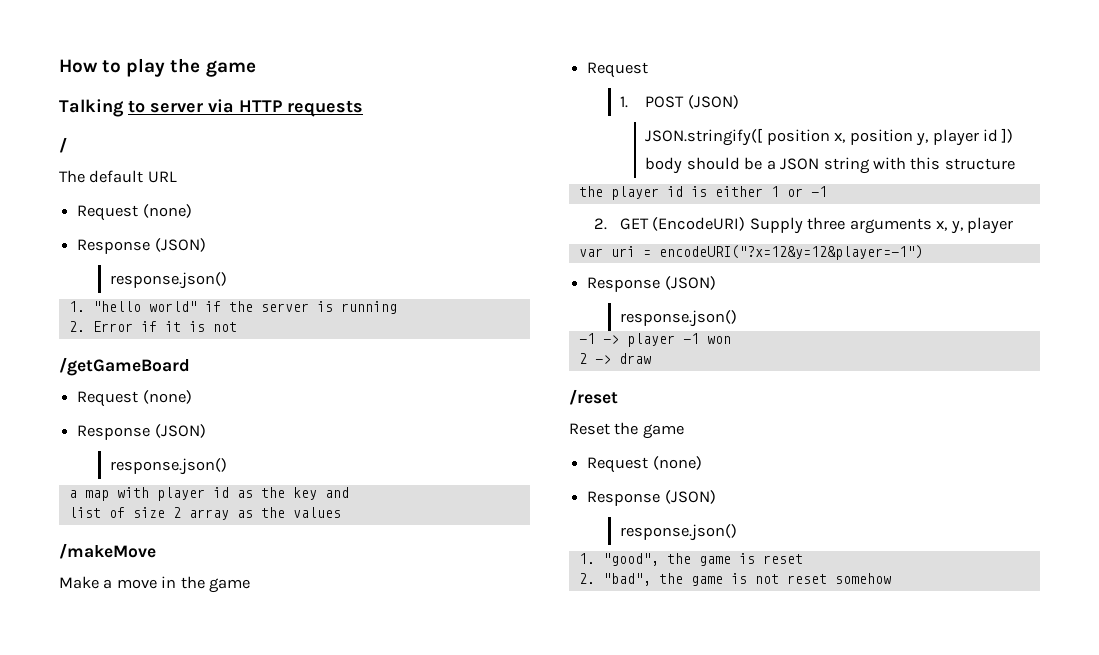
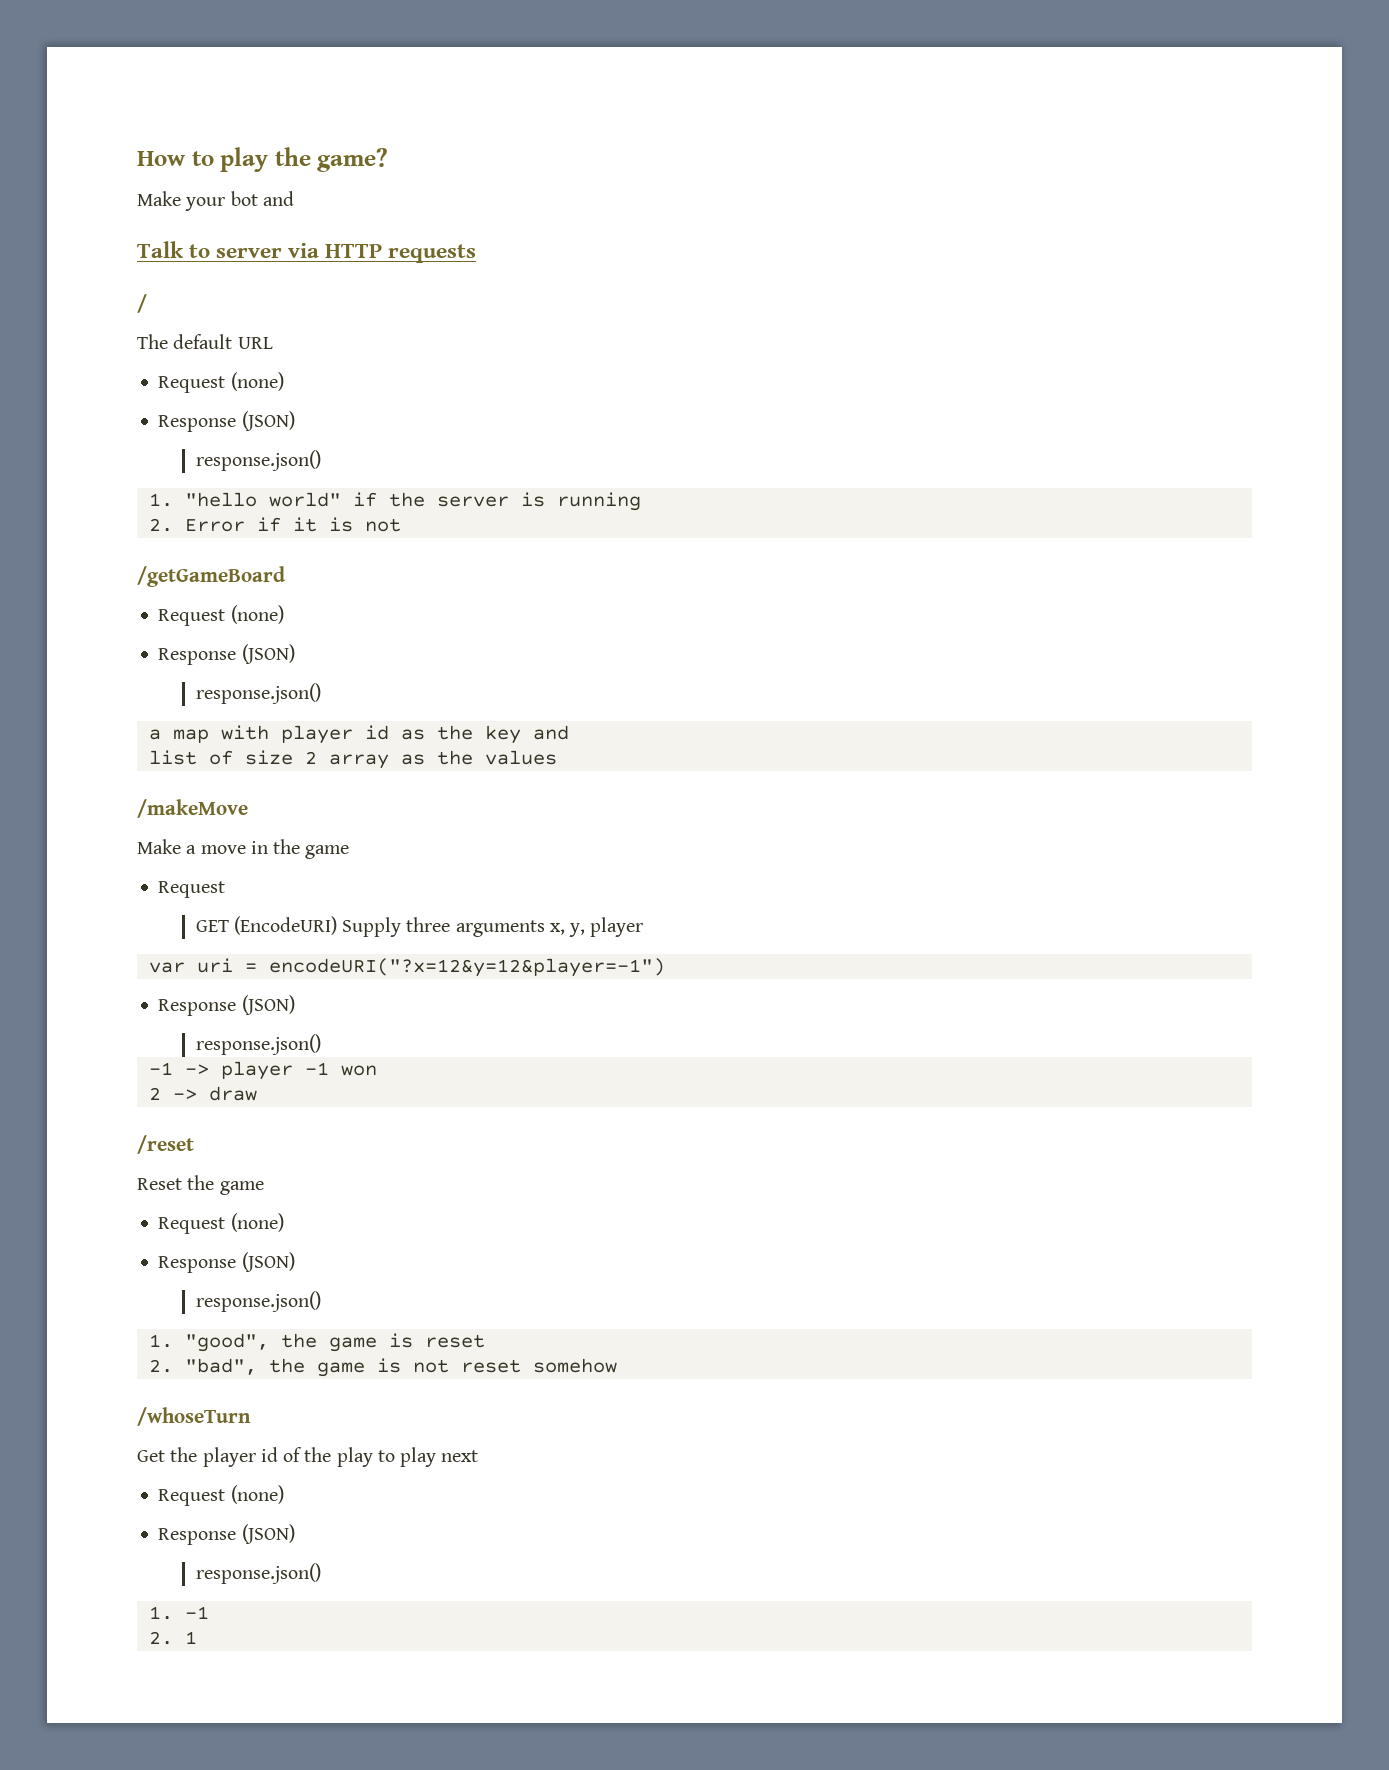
[205,60,256,77] [59,99,124,117] game // Talking -> [317,148,389,172] [137,191,294,211] [137,241,184,258] game? // Make your bot and // Talk
[619,95,739,109] [645,128,1014,146] [645,157,1015,174] [578,186,827,200] [594,218,608,230] 1. POST (JSON) // JSON.stringify([ position x, position y, player id ]) body should be a JSON string with this structure // the player id is either 1 or -1 // 2. -> (226, 889) none
(891, 578) none -> [137,1407,251,1426] [137,1447,479,1467] [158,1485,284,1506] [158,1524,295,1545] [195,1563,321,1584] [148,1606,209,1620] [148,1631,197,1645] // /whoseTurn // Get the player id of the play to play next // Request (none) // Response (JSON) // response.json() // 1. -1 // 2. 1

